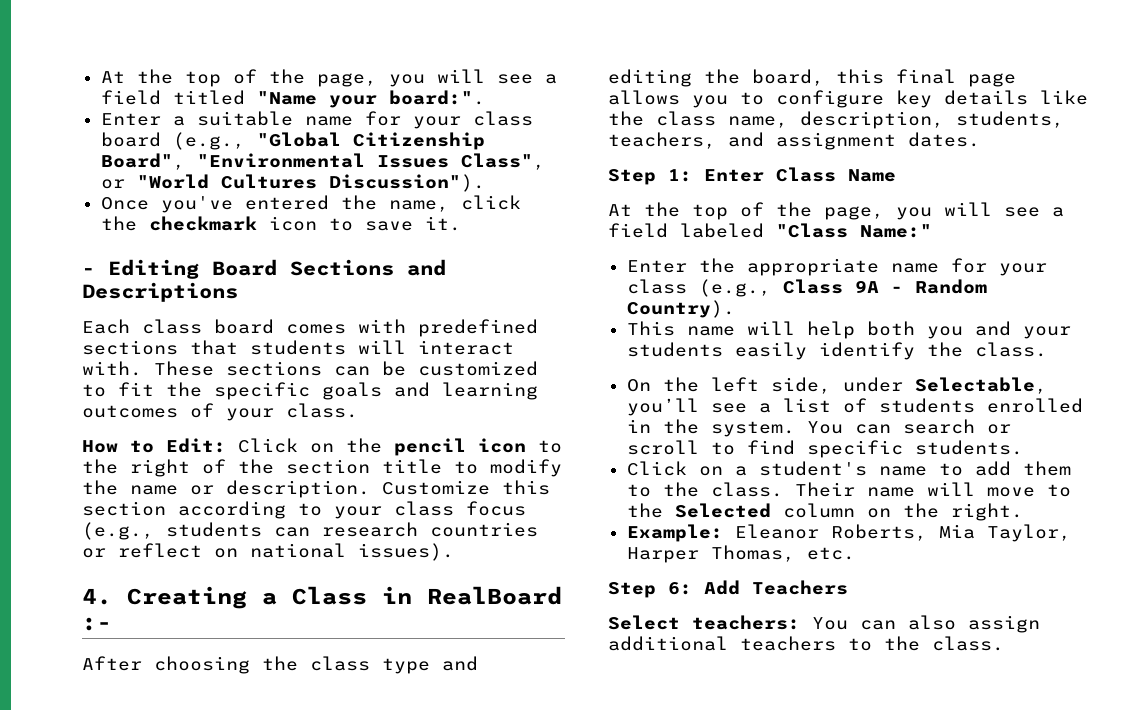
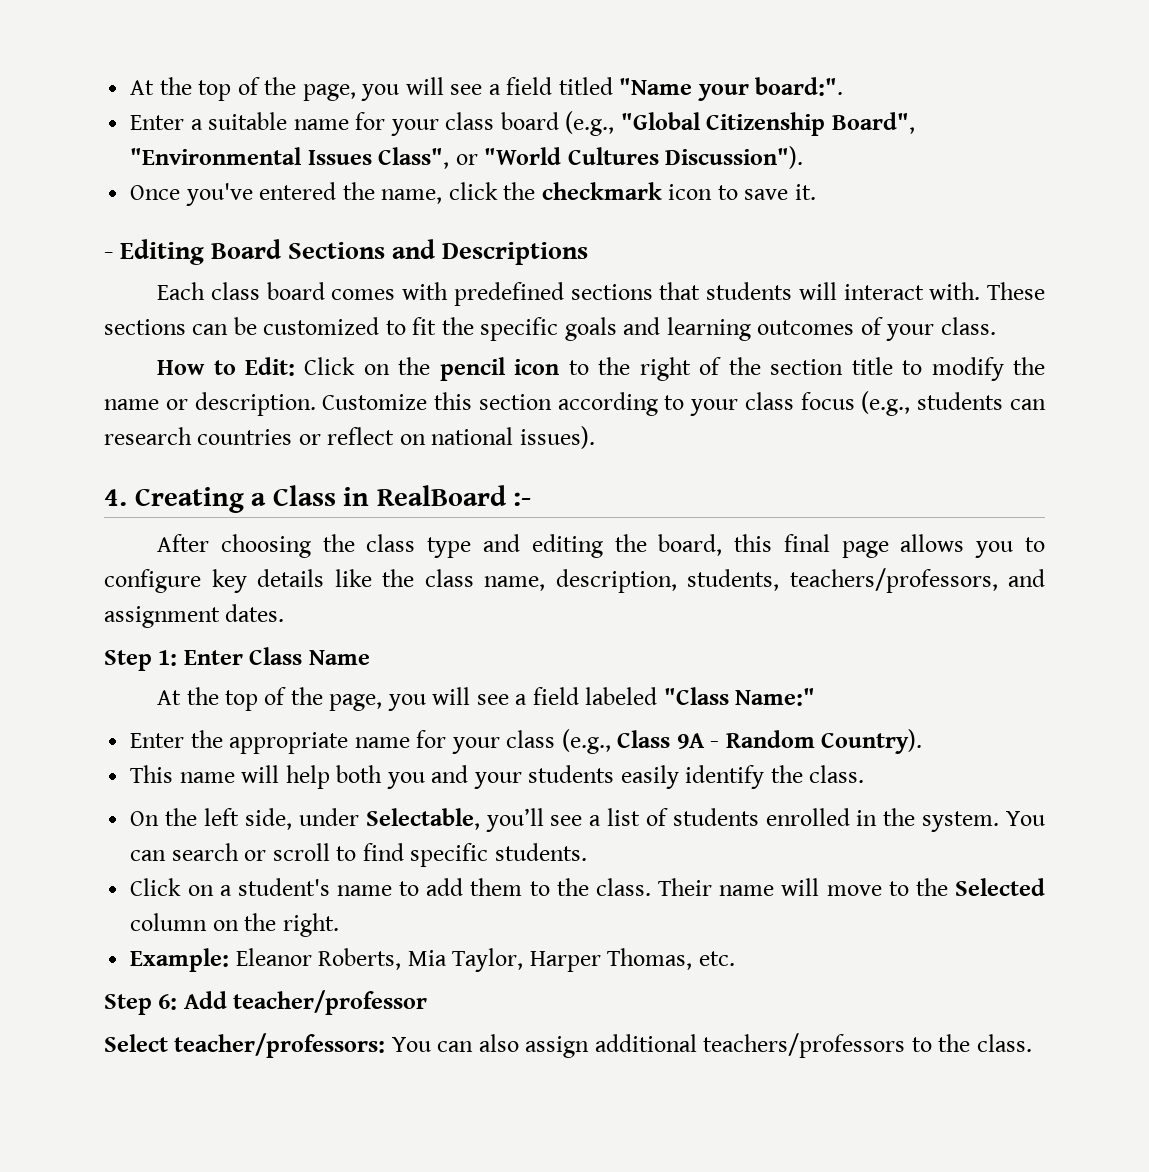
[608,132,716,149] teachers, -> [789,568,998,593] teachers/professors,
[752,580,848,595] Teachers -> [233,990,428,1015] teacher/professor
[692,615,800,630] teachers: -> [174,1033,386,1058] teacher/professors:
[740,636,836,651] teachers -> [703,1033,906,1058] teachers/professors

